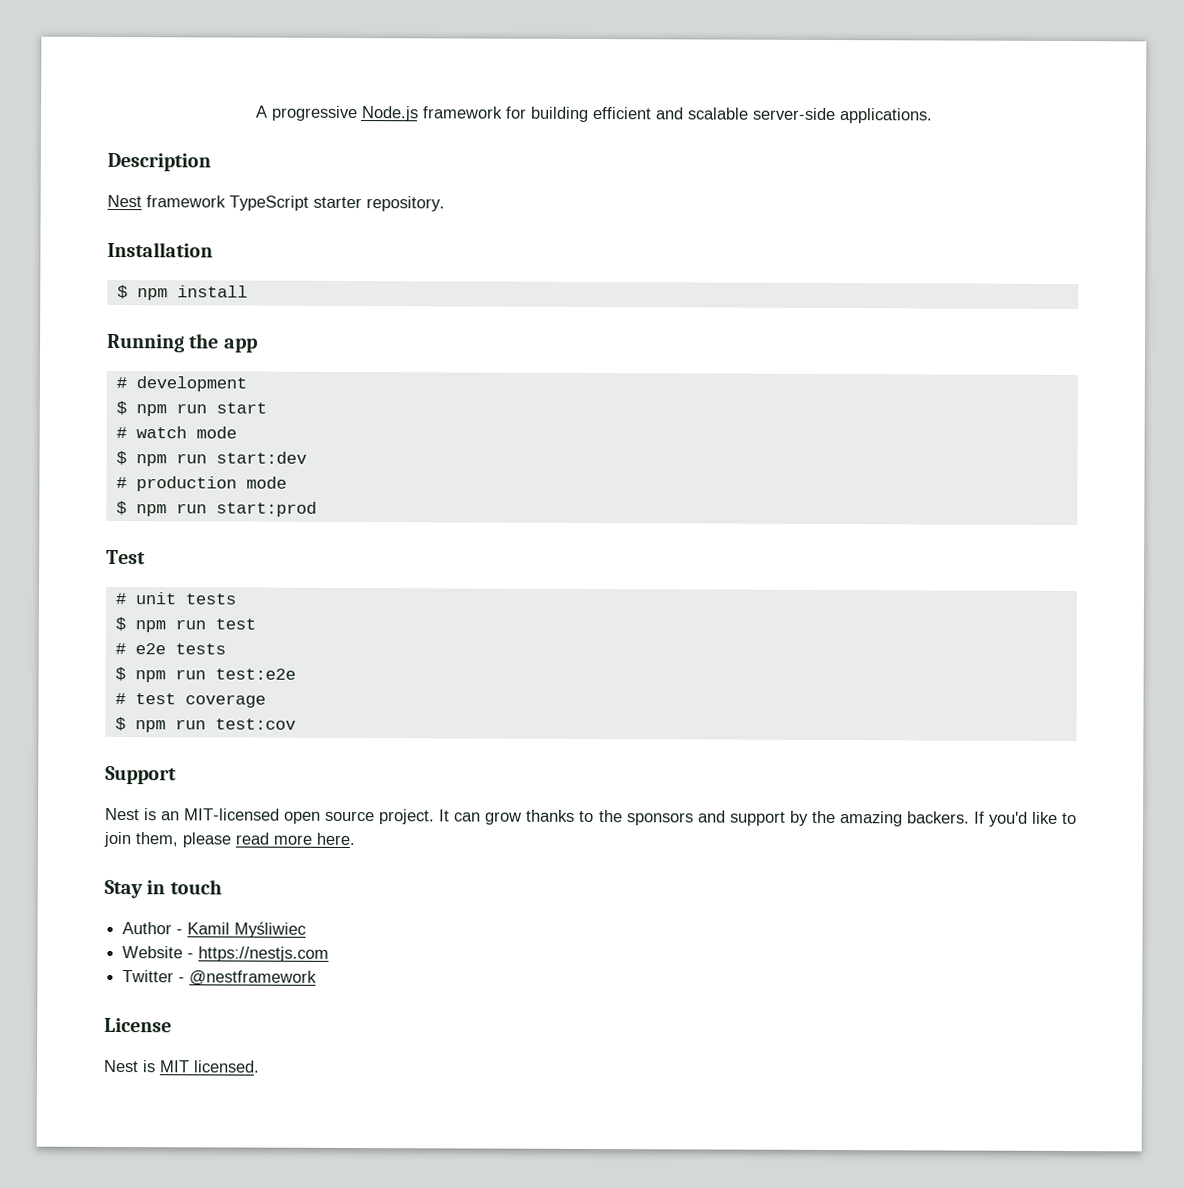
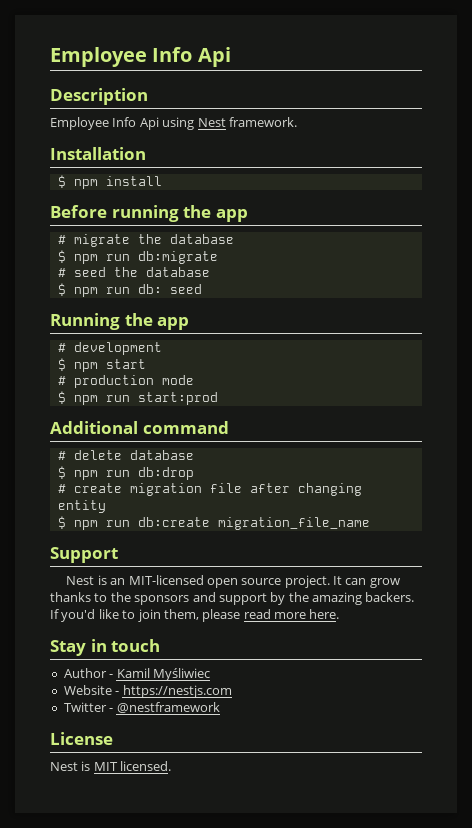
[254,105,933,124] [107,152,211,172] [107,194,445,212] [107,241,213,258] [116,285,248,301] A progressive Node.js framework for building efficient and scalable server-side applications. // Description // Nest framework TypeScript starter repository. // Installation // $ npm install -> [50,47,231,67] [50,88,148,105] [50,117,297,130] [50,147,146,160] [57,175,162,189] [50,205,248,222] [57,234,234,247] [57,250,218,264] [57,267,210,277] [57,283,202,297] Employee Info Api // Description // Employee Info Api using Nest framework. // Installation // $ npm install // Before running the app // # migrate the database // $ npm run db:migrate // # seed the database // $ npm run db: seed
[175,403,207,414] run -> (98, 367) none
[115,426,237,439] [115,451,307,467] // # watch mode // $ npm run start:dev -> (146, 364) none
[106,549,146,565] [114,592,236,605] [114,617,256,633] [114,643,226,655] [114,667,296,683] [114,693,266,708] [114,717,296,733] Test // # unit tests // $ npm run test // # e2e tests // $ npm run test:e2e // # test coverage // $ npm run test:cov -> [50,421,229,434] [57,450,194,460] [57,466,194,480] [57,483,362,496] [57,500,106,513] [57,516,370,530] Additional command // # delete database // $ npm run db:drop // # create migration file after changing entity // $ npm run db:create migration_file_name

